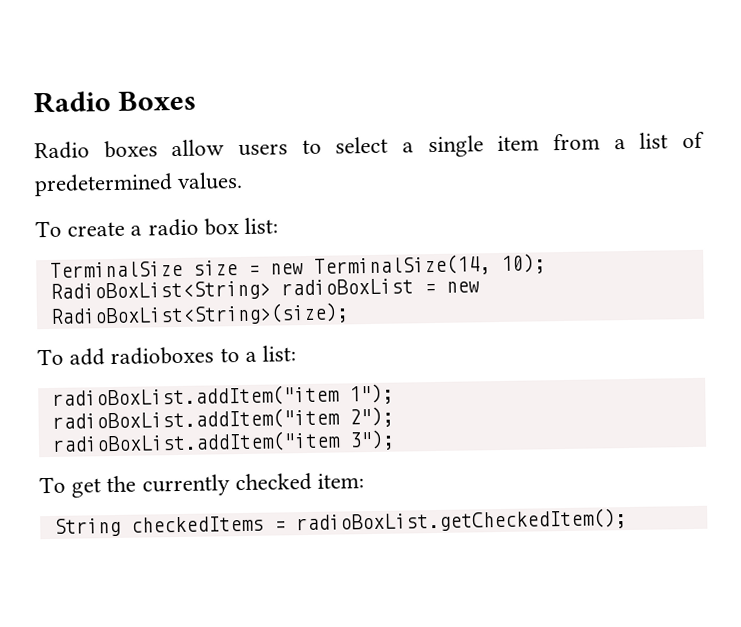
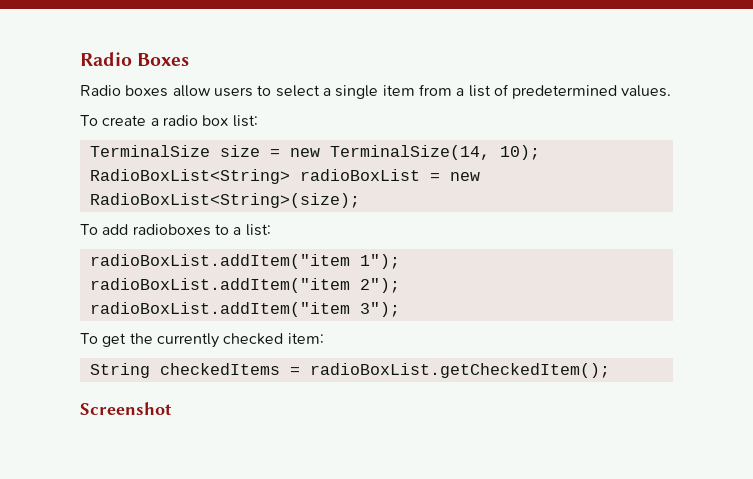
(627, 521) none -> [80,402,172,415] // Screenshot

